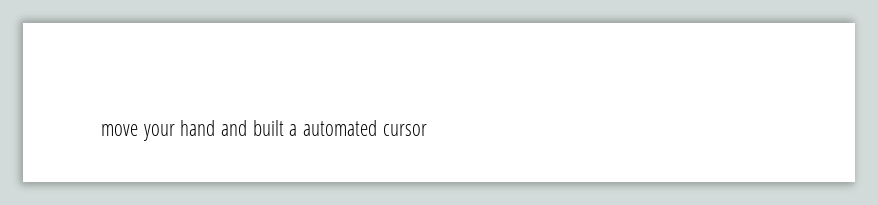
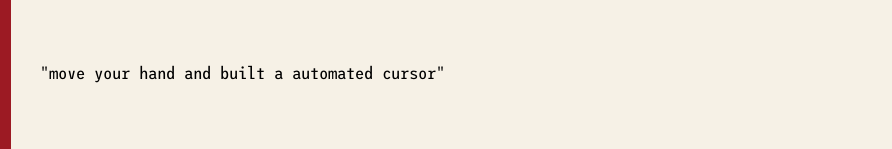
[101,124,138,136] move -> [40,66,85,80] "move
[382,124,427,136] cursor -> [382,66,445,80] cursor"

